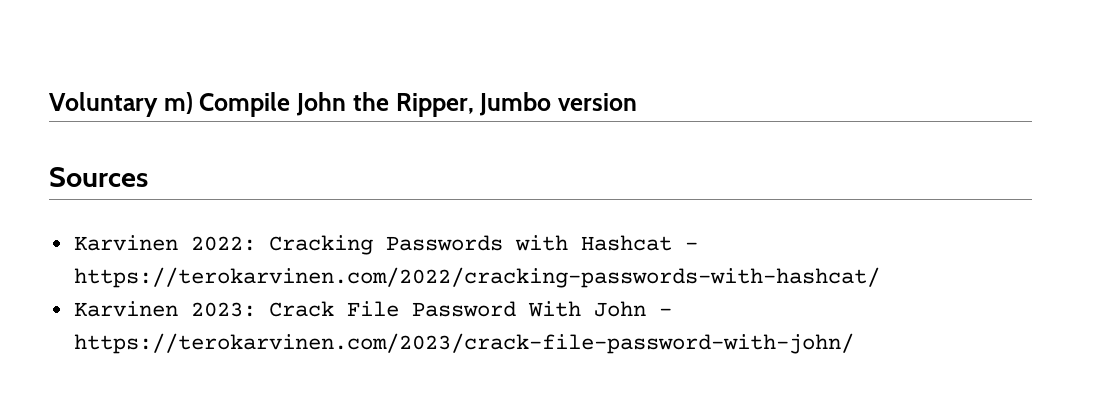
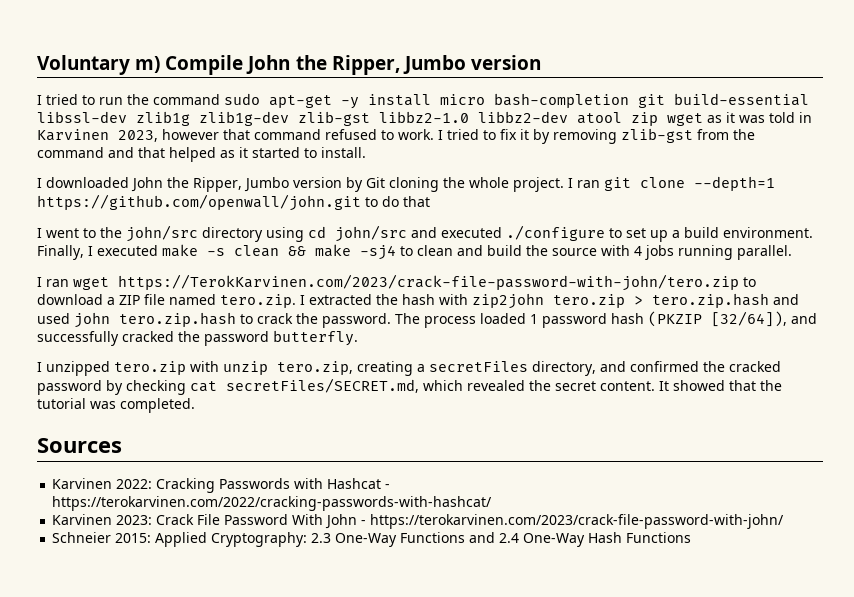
(638, 102) none -> [37,93,809,109] [37,111,812,126] [37,128,755,144] [37,147,366,162] [37,176,775,192] [37,194,430,211] [37,225,813,242] [37,244,792,260] [37,274,756,291] [37,293,799,309] [37,311,817,328] [37,330,358,346] [37,361,781,376] [37,378,782,395] [37,398,195,413] // I tried to run the command sudo apt-get -y install micro bash-completion git build-essential libssl-dev zlib1g zlib1g-dev zlib-gst libbz2-1.0 libbz2-dev atool zip wget as it was told in Karvinen 2023, however that command refused to work. I tried to fix it by removing zlib-gst from the command and that helped as it started to install. // I downloaded John the Ripper, Jumbo version by Git cloning the whole project. I ran git clone --depth=1 https://github.com/openwall/john.git to do that // I went to the john/src directory using cd john/src and executed ./configure to set up a build environment. Finally, I executed make -s clean && make -sj4 to clean and build the source with 4 jobs running parallel. // I ran wget https://TerokKarvinen.com/2023/crack-file-password-with-john/tero.zip to download a ZIP file named tero.zip. I extracted the hash with zip2john tero.zip > tero.zip.hash and used john tero.zip.hash to crack the password. The process loaded 1 password hash (PKZIP [32/64]), and successfully cracked the password butterfly. // I unzipped tero.zip with unzip tero.zip, creating a secretFiles directory, and confirmed the cracked password by checking cat secretFiles/SECRET.md, which revealed the secret content. It showed that the tutorial was completed.
(854, 343) none -> [52,532,692,547] // Schneier 2015: Applied Cryptography: 2.3 One-Way Functions and 2.4 One-Way Hash Functions

